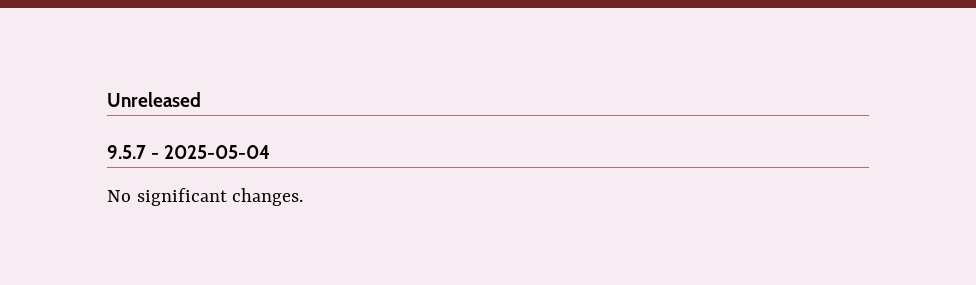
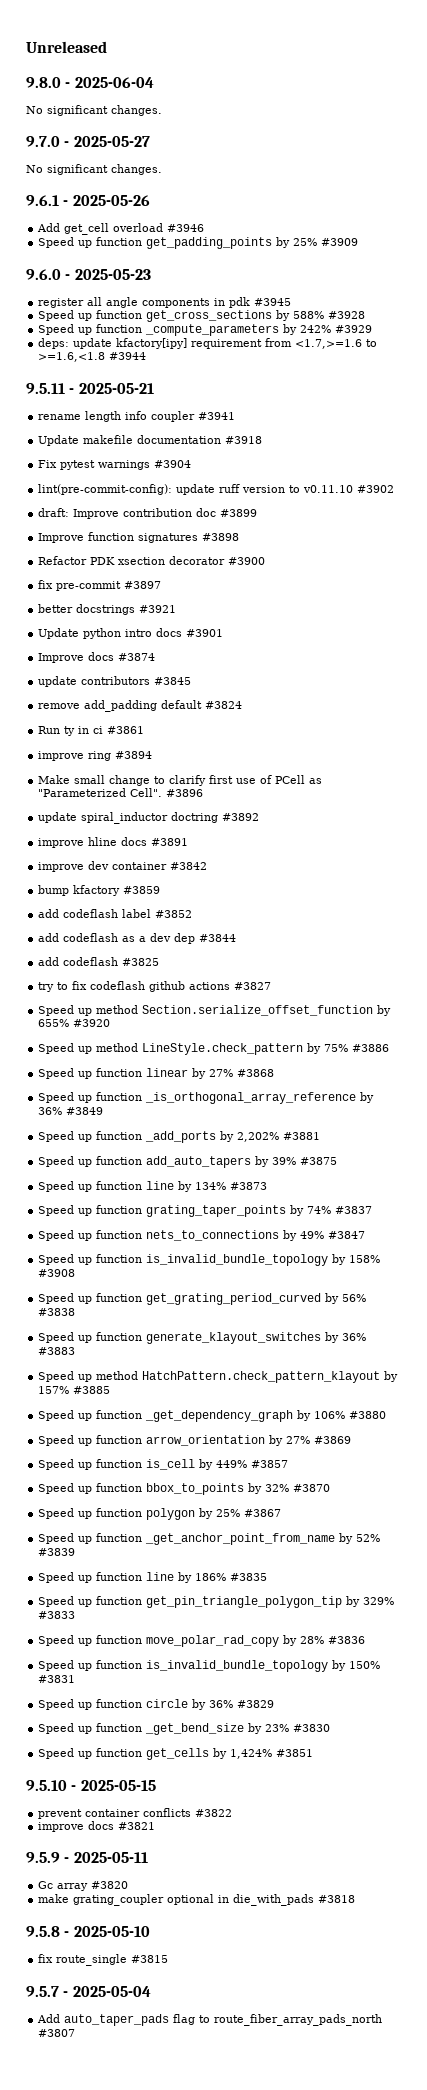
[107,145,271,159] [107,188,304,206] 9.5.7 - 2025-05-04 // No significant changes. -> [26,77,154,88] [26,105,162,116] [26,136,150,147] [26,164,162,175] [26,195,150,206] [37,223,205,235] [38,237,359,249] [26,269,151,280] [38,297,292,308] [38,310,366,322] [38,324,373,336] [38,338,378,349] [38,352,147,362] [26,383,154,394] [38,411,236,422] [38,435,263,446] [38,460,192,470] [38,484,395,495] [38,508,258,519] [38,532,240,543] [38,556,266,565] [38,580,162,591] [38,604,177,615] [38,628,224,639] [38,652,156,663] [38,676,192,687] [38,700,243,712] [38,726,145,736] [38,751,153,761] [38,775,323,786] [38,788,204,797] [38,812,260,824] [38,837,189,848] [38,861,208,872] [38,885,161,896] [38,909,193,918] [38,933,237,944] [38,957,160,966] [38,981,272,992] [38,1005,392,1016] [38,1019,111,1027] [38,1043,390,1055] [38,1068,275,1079] [38,1092,375,1104] [38,1107,104,1115] [38,1131,321,1143] [38,1156,338,1168] [38,1181,268,1192] [38,1205,373,1217] [38,1230,366,1241] [38,1254,381,1266] [38,1269,76,1277] [38,1293,367,1305] [38,1308,76,1316] [38,1332,367,1344] [38,1347,76,1355] [38,1371,399,1383] [38,1386,111,1394] [38,1410,387,1422] [38,1435,352,1446] [38,1459,289,1470] [38,1483,331,1495] [38,1508,282,1520] [38,1533,381,1545] [38,1548,76,1556] [38,1572,268,1583] [38,1596,395,1608] [38,1611,76,1619] [38,1635,366,1647] [38,1660,381,1672] [38,1675,76,1683] [38,1699,275,1710] [38,1723,331,1735] [38,1748,314,1760] [26,1780,156,1791] [38,1808,233,1819] [38,1821,156,1832] [26,1852,148,1863] [38,1881,129,1891] [38,1894,356,1906] [26,1926,150,1937] [38,1954,169,1966] [26,1986,151,1997] [37,2014,383,2026] [38,2029,76,2037] 9.8.0 - 2025-06-04 // No significant changes. // 9.7.0 - 2025-05-27 // No significant changes. // 9.6.1 - 2025-05-26 // Add get_cell overload #3946 // Speed up function get_padding_points by 25% #3909 // 9.6.0 - 2025-05-23 // register all angle components in pdk #3945 // Speed up function get_cross_sections by 588% #3928 // Speed up function _compute_parameters by 242% #3929 // deps: update kfactory[ipy] requirement from <1.7,>=1.6 to >=1.6,<1.8 #3944 // 9.5.11 - 2025-05-21 // rename length info coupler #3941 // Update makefile documentation #3918 // Fix pytest warnings #3904 // lint(pre-commit-config): update ruff version to v0.11.10 #3902 // draft: Improve contribution doc #3899 // Improve function signatures #3898 // Refactor PDK xsection decorator #3900 // fix pre-commit #3897 // better docstrings #3921 // Update python intro docs #3901 // Improve docs #3874 // update contributors #3845 // remove add_padding default #3824 // Run ty in ci #3861 // improve ring #3894 // Make small change to clarify first use of PCell as "Parameterized Cell". #3896 // update spiral_inductor doctring #3892 // improve hline docs #3891 // improve dev container #3842 // bump kfactory #3859 // add codeflash label #3852 // add codeflash as a dev dep #3844 // add codeflash #3825 // try to fix codeflash github actions #3827 // Speed up method Section.serialize_offset_function by 655% #3920 // Speed up method LineStyle.check_pattern by 75% #3886 // Speed up function linear by 27% #3868 // Speed up function _is_orthogonal_array_reference by 36% #3849 // Speed up function _add_ports by 2,202% #3881 // Speed up function add_auto_tapers by 39% #3875 // Speed up function line by 134% #3873 // Speed up function grating_taper_points by 74% #3837 // Speed up function nets_to_connections by 49% #3847 // Speed up function is_invalid_bundle_topology by 158% #3908 // Speed up function get_grating_period_curved by 56% #3838 // Speed up function generate_klayout_switches by 36% #3883 // Speed up method HatchPattern.check_pattern_klayout by 157% #3885 // Speed up function _get_dependency_graph by 106% #3880 // Speed up function arrow_orientation by 27% #3869 // Speed up function is_cell by 449% #3857 // Speed up function bbox_to_points by 32% #3870 // Speed up function polygon by 25% #3867 // Speed up function _get_anchor_point_from_name by 52% #3839 // Speed up function line by 186% #3835 // Speed up function get_pin_triangle_polygon_tip by 329% #3833 // Speed up function move_polar_rad_copy by 28% #3836 // Speed up function is_invalid_bundle_topology by 150% #3831 // Speed up function circle by 36% #3829 // Speed up function _get_bend_size by 23% #3830 // Speed up function get_cells by 1,424% #3851 // 9.5.10 - 2025-05-15 // prevent container conflicts #3822 // improve docs #3821 // 9.5.9 - 2025-05-11 // Gc array #3820 // make grating_coupler optional in die_with_pads #3818 // 9.5.8 - 2025-05-10 // fix route_single #3815 // 9.5.7 - 2025-05-04 // Add auto_taper_pads flag to route_fiber_array_pads_north #3807

